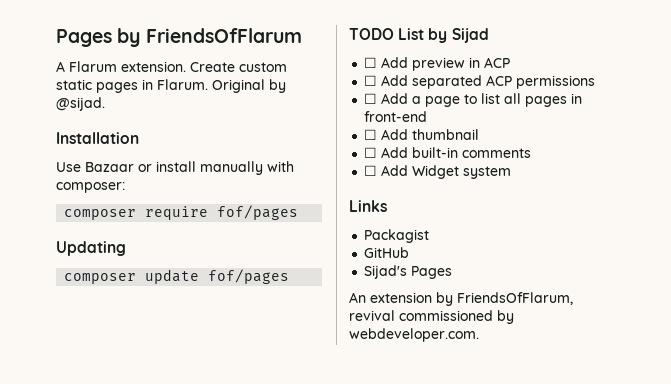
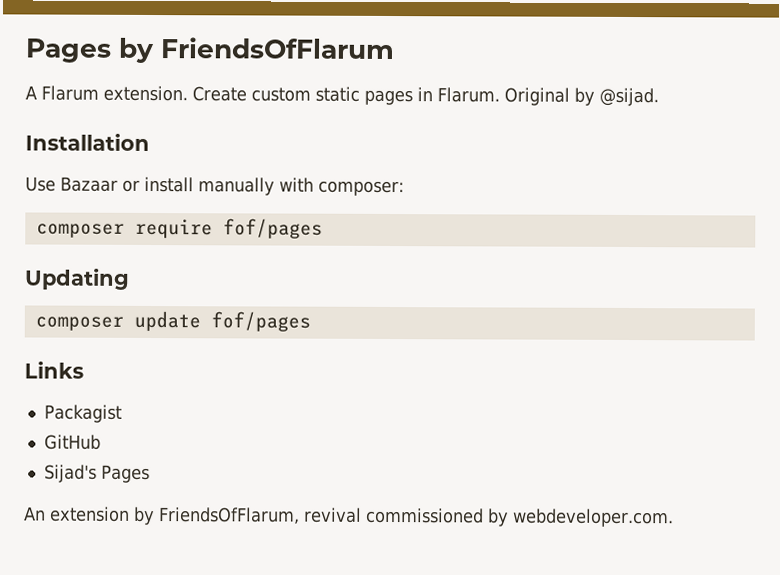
[349,28,489,43] [364,57,511,71] [364,75,596,89] [364,93,583,107] [364,111,428,122] [364,129,480,140] [364,147,532,158] [364,165,512,179] // TODO List by Sijad // ☐ Add preview in ACP // ☐ Add separated ACP permissions // ☐ Add a page to list all pages in front-end // ☐ Add thumbnail // ☐ Add built-in comments // ☐ Add Widget system -> (311, 321) none

